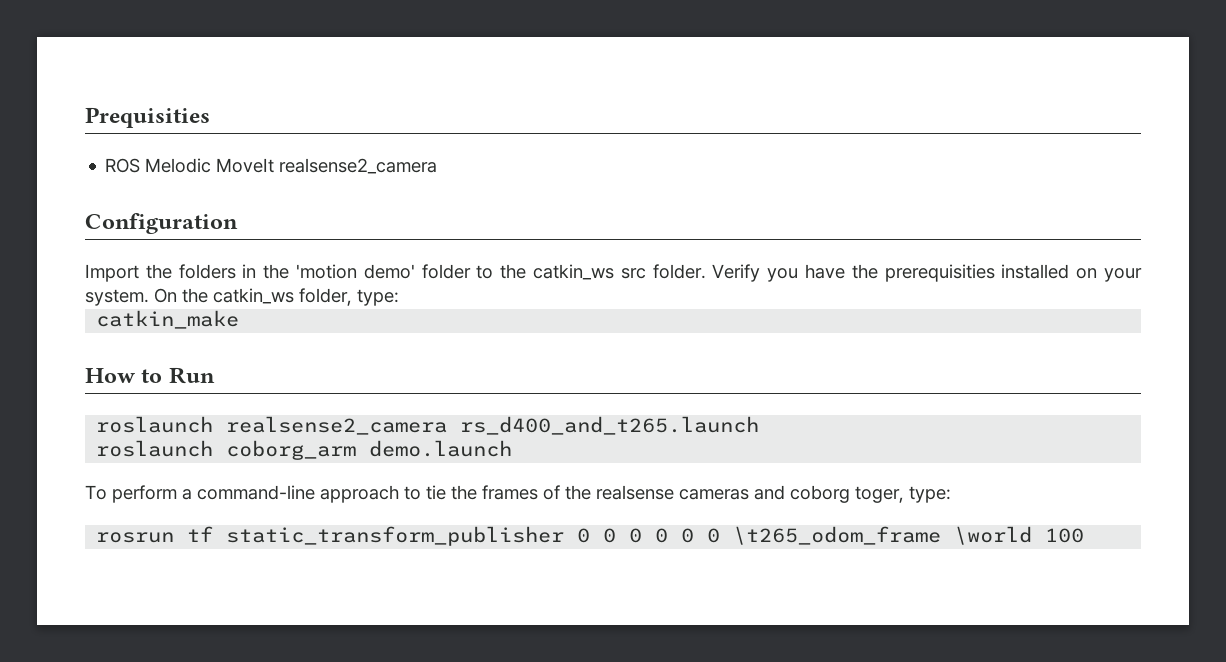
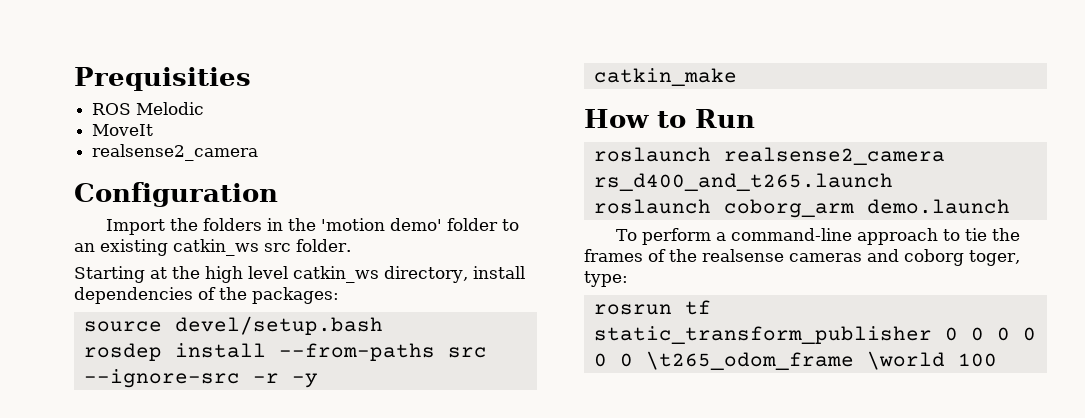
(212, 165) none -> (205, 108) //
(275, 165) none -> (154, 130) //
[500,264,527,279] the -> [74,239,168,256] an existing
[712,264,1142,282] [85,288,399,306] Verify you have the prerequisities installed on your system. On the catkin_ws folder, type: -> [74,266,525,283] [74,287,339,304] [83,316,383,335] [83,343,487,361] [83,369,318,388] // Starting at the high level catkin_ws directory, install dependencies of the packages: // source devel/setup.bash // rosdep install --from-paths src --ignore-src -r -y

